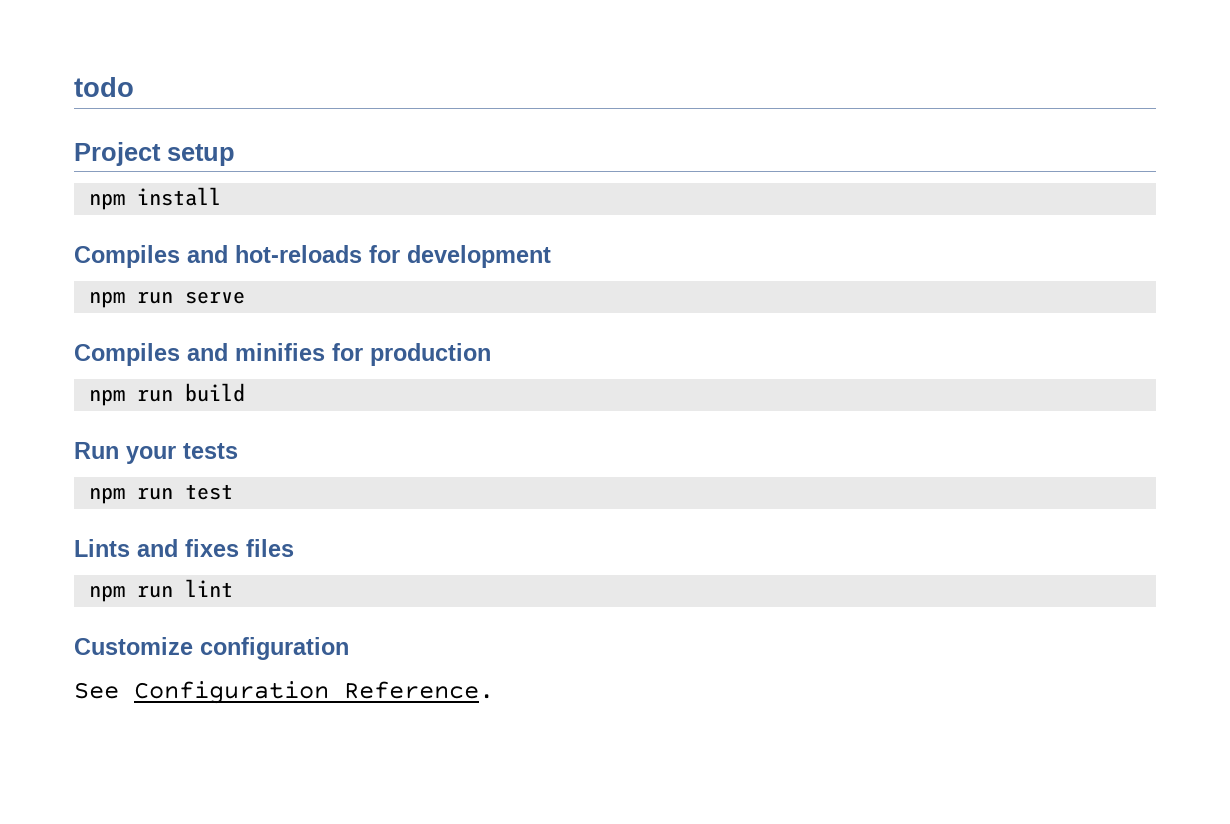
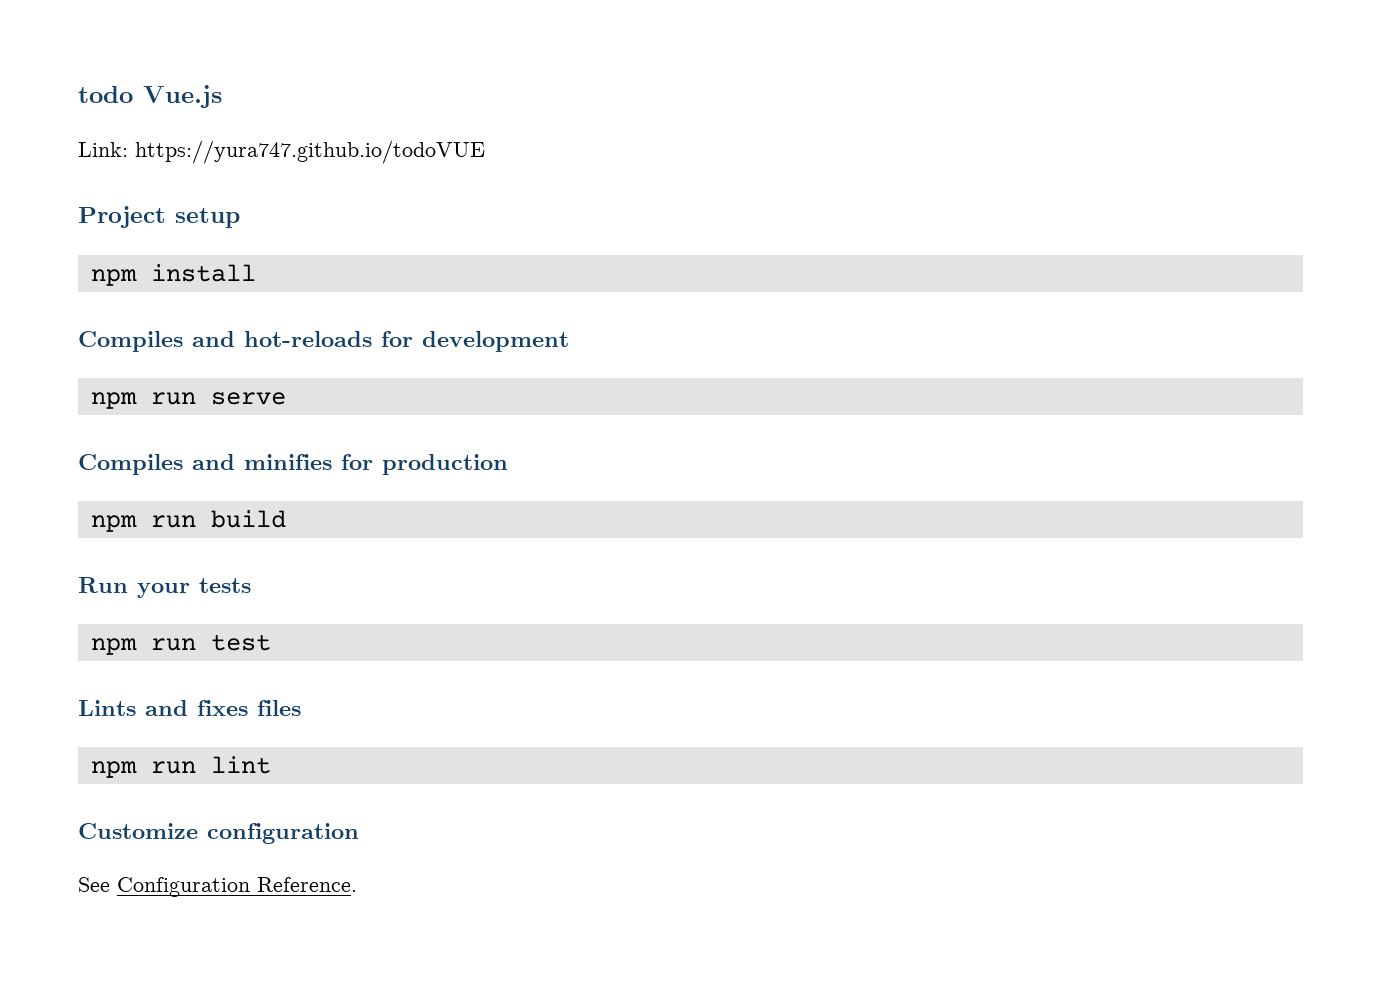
(134, 87) none -> [143,85,222,108] [78,140,485,164] Vue.js // Link: https://yura747.github.io/todoVUE

